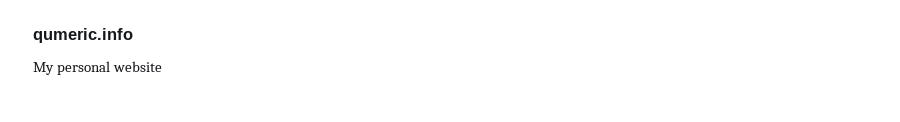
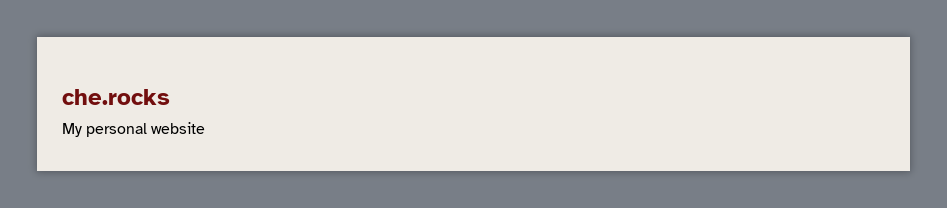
[33,28,133,43] qumeric.info -> [62,89,170,105] che.rocks

